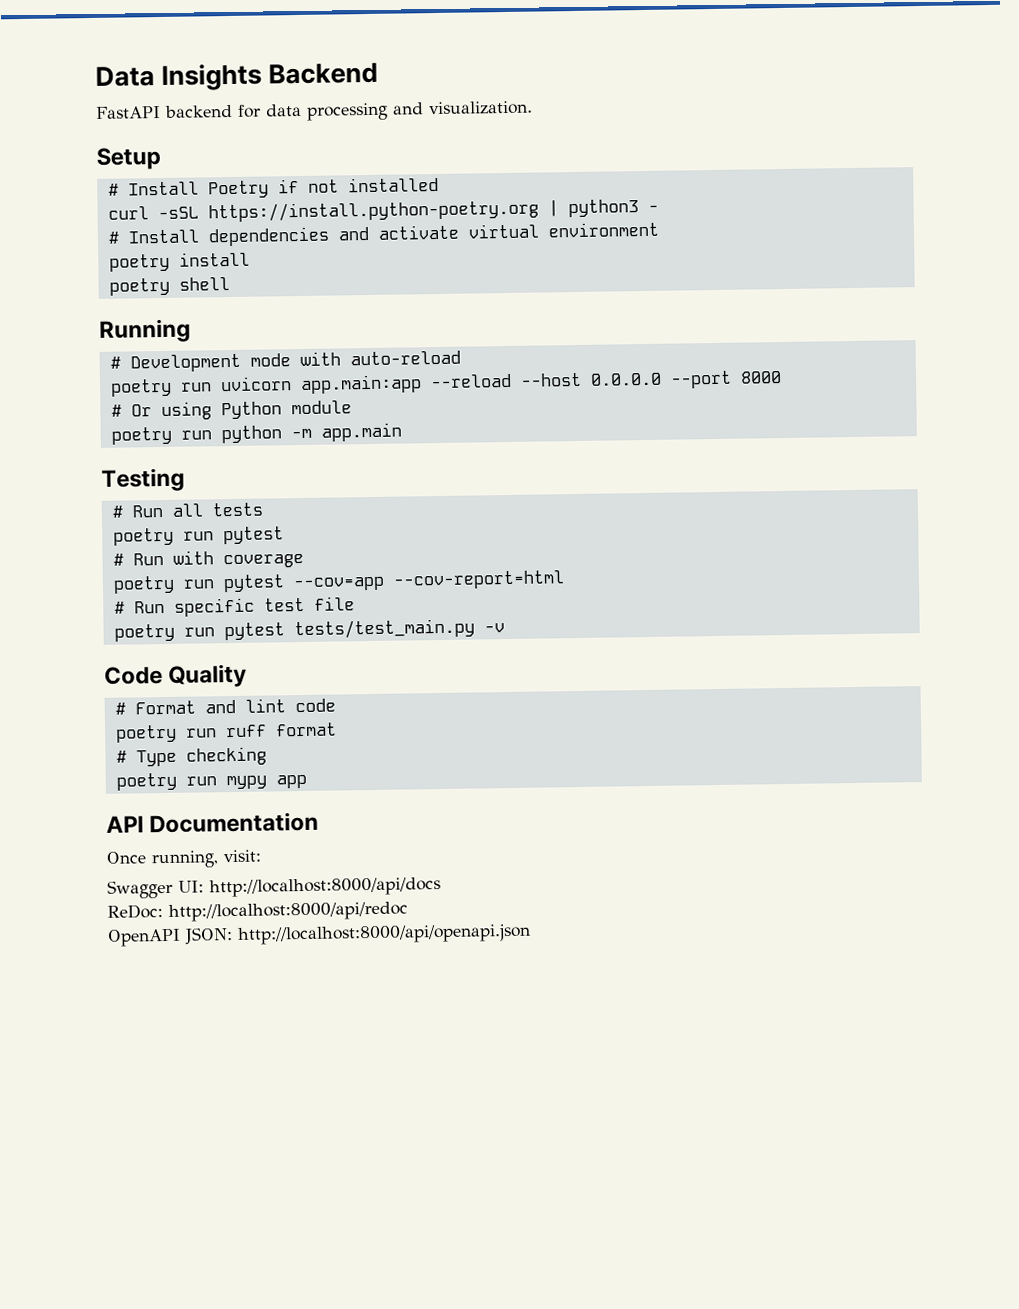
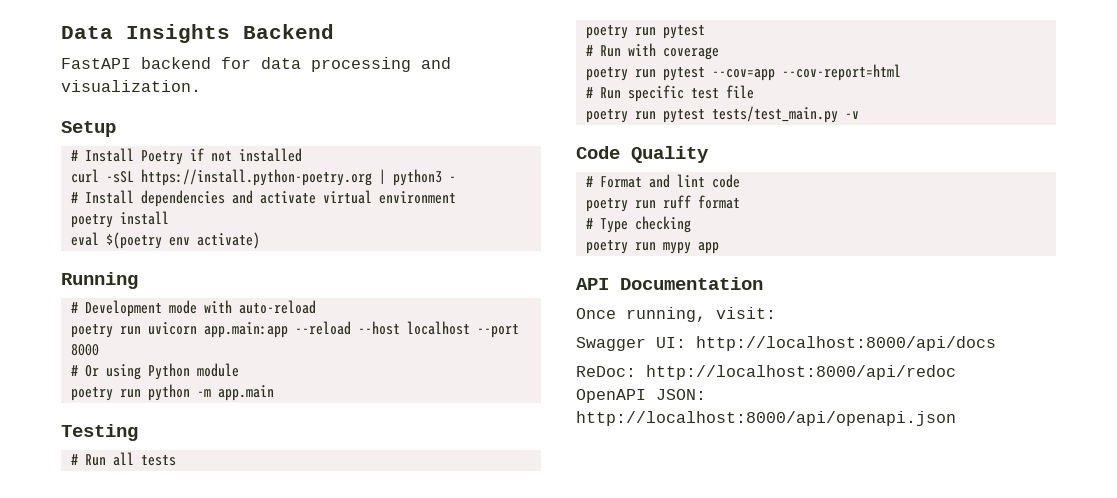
[108,277,230,296] poetry shell -> [70,232,260,249] eval $(poetry env activate)
[589,372,662,386] 0.0.0.0 -> [406,321,470,335] localhost

